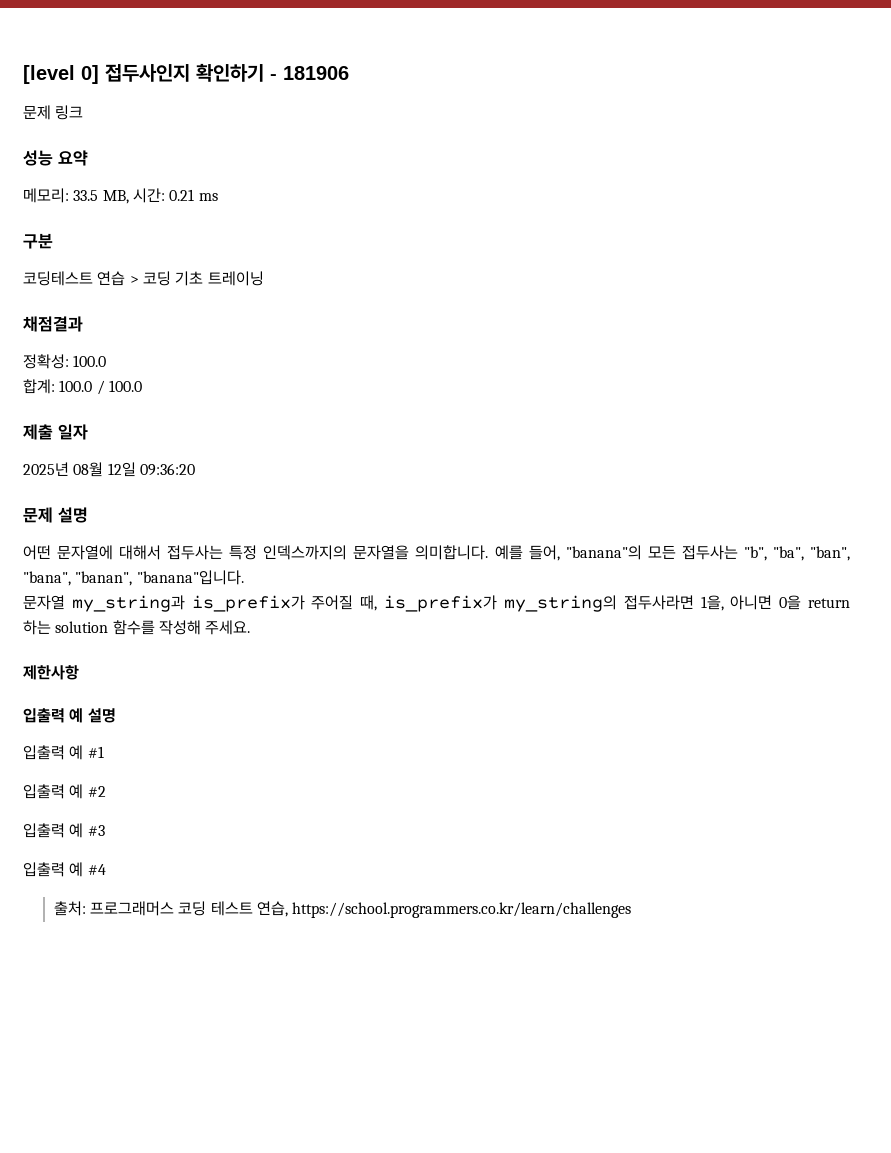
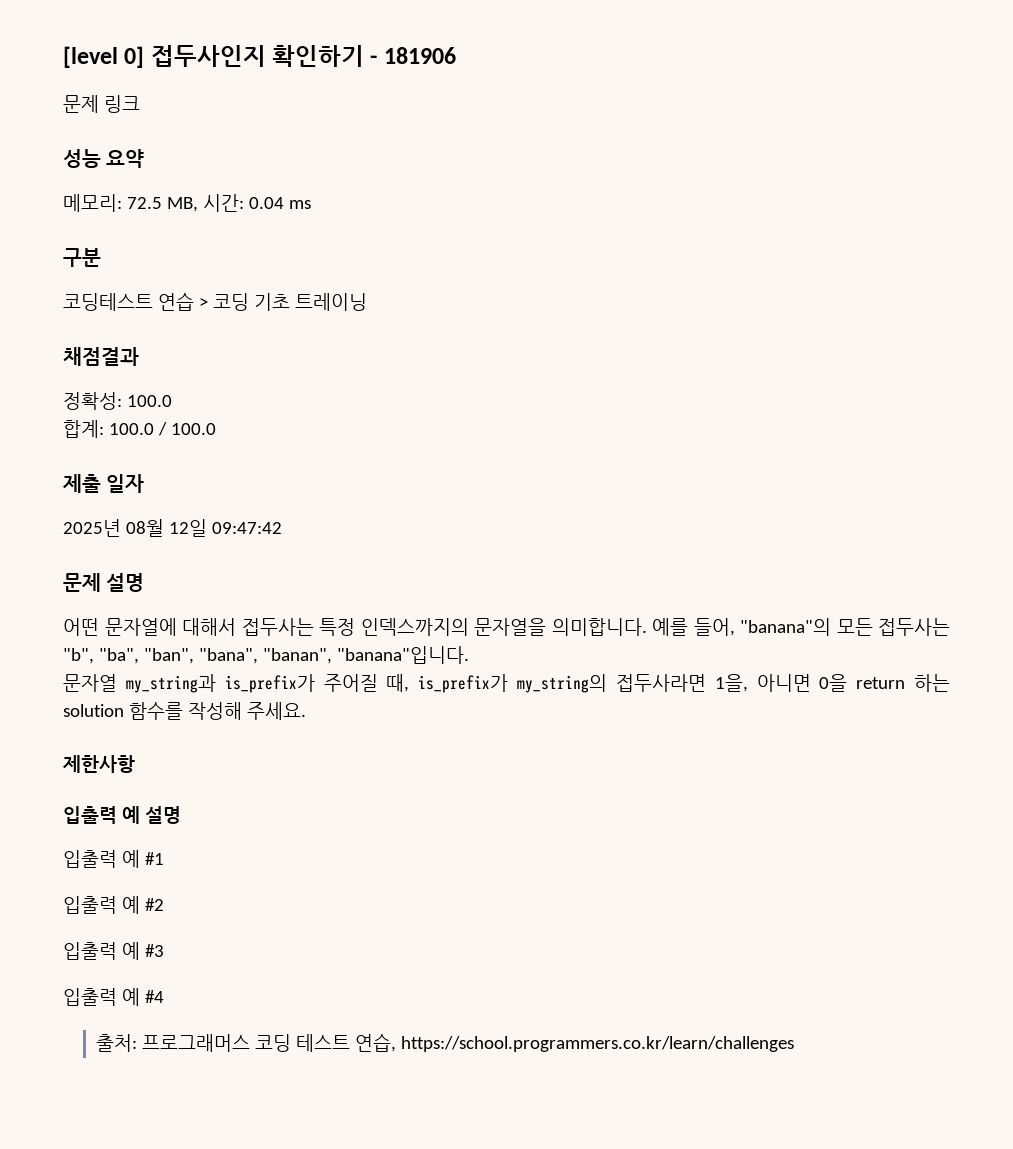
[73,190,99,201] 33.5 -> [126,197,162,209] 72.5
[169,189,195,201] 0.21 -> [248,197,284,209] 0.04
[139,463,195,476] 09:36:20 -> [211,522,282,534] 09:47:42

